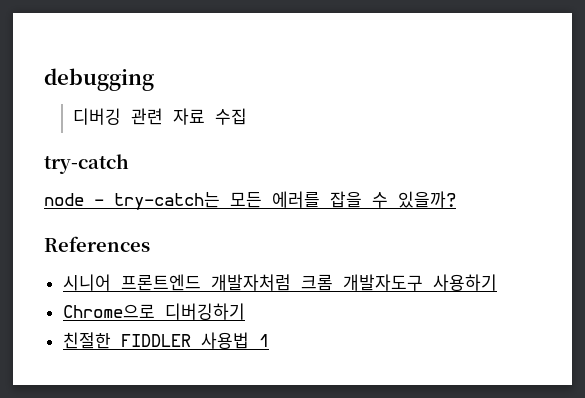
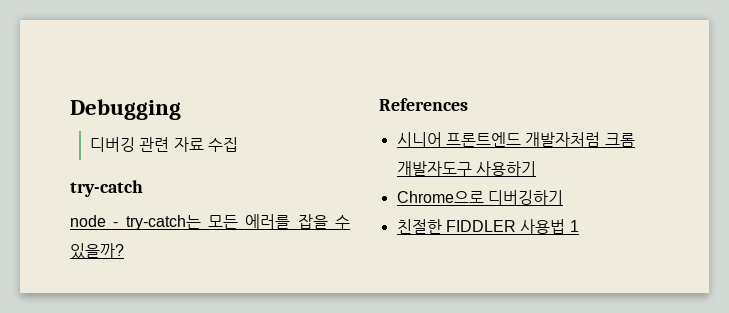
[44,68,154,91] debugging -> [70,99,181,120] Debugging

